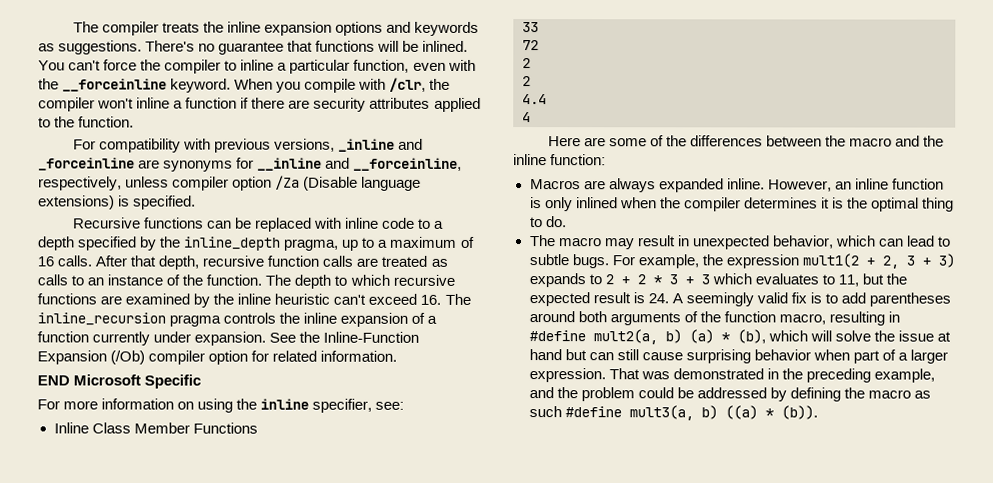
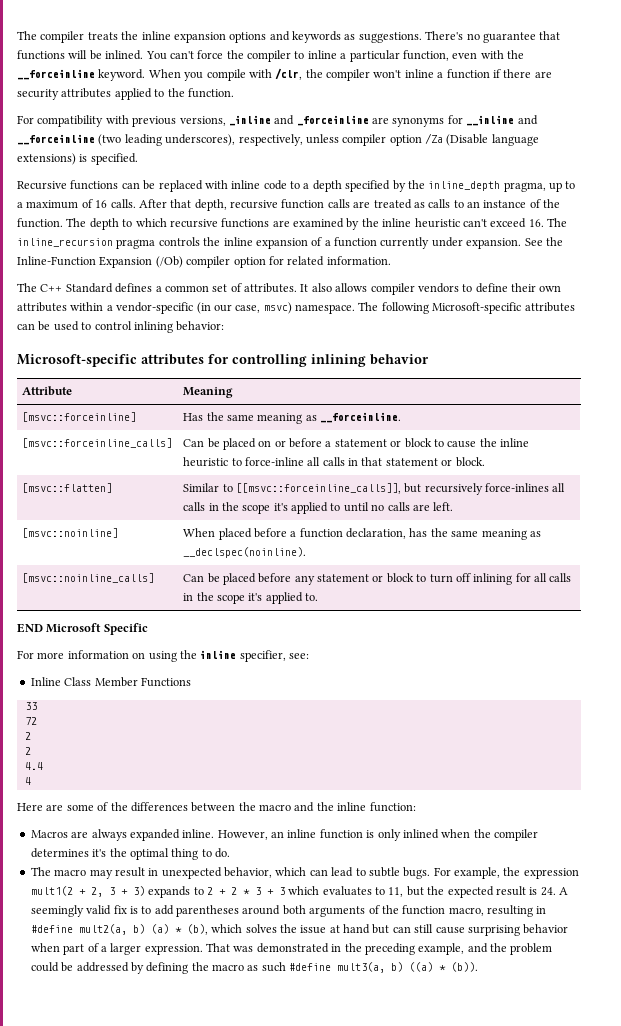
[353,157,463,171] __forceinline, -> [17,134,236,146] __forceinline (two leading underscores),
(398, 356) none -> [17,283,562,295] [17,302,575,314] [17,321,225,333] [17,354,429,367] [22,386,73,396] [183,387,234,398] [22,412,137,422] [183,412,402,424] [22,438,173,448] [183,438,530,450] [183,457,485,467] [22,483,113,493] [183,483,566,495] [183,502,454,514] [22,528,119,538] [183,528,541,540] [183,547,307,558] [22,573,155,583] [183,573,572,585] [183,592,319,604] // The C++ Standard defines a common set of attributes. It also allows compiler vendors to define their own attributes within a vendor-specific (in our case, msvc) namespace. The following Microsoft-specific attributes can be used to control inlining behavior: // Microsoft-specific attributes for controlling inlining behavior // Attribute | Meaning // [msvc::forceinline] | Has the same meaning as __forceinline. // [msvc::forceinline_calls] | Can be placed on or before a statement or block to cause the inline heuristic to force-inline all calls in that statement or block. // [msvc::flatten] | Similar to [[msvc::forceinline_calls]], but recursively force-inlines all calls in the scope it's applied to until no calls are left. // [msvc::noinline] | When placed before a function declaration, has the same meaning as __declspec(noinline). // [msvc::noinline_calls] | Can be placed before any statement or block to turn off inlining for all calls in the scope it's applied to.
[820,197,844,209] it is -> [92,849,107,857] it's
[809,330,871,342] will solve -> [245,924,277,933] solves

